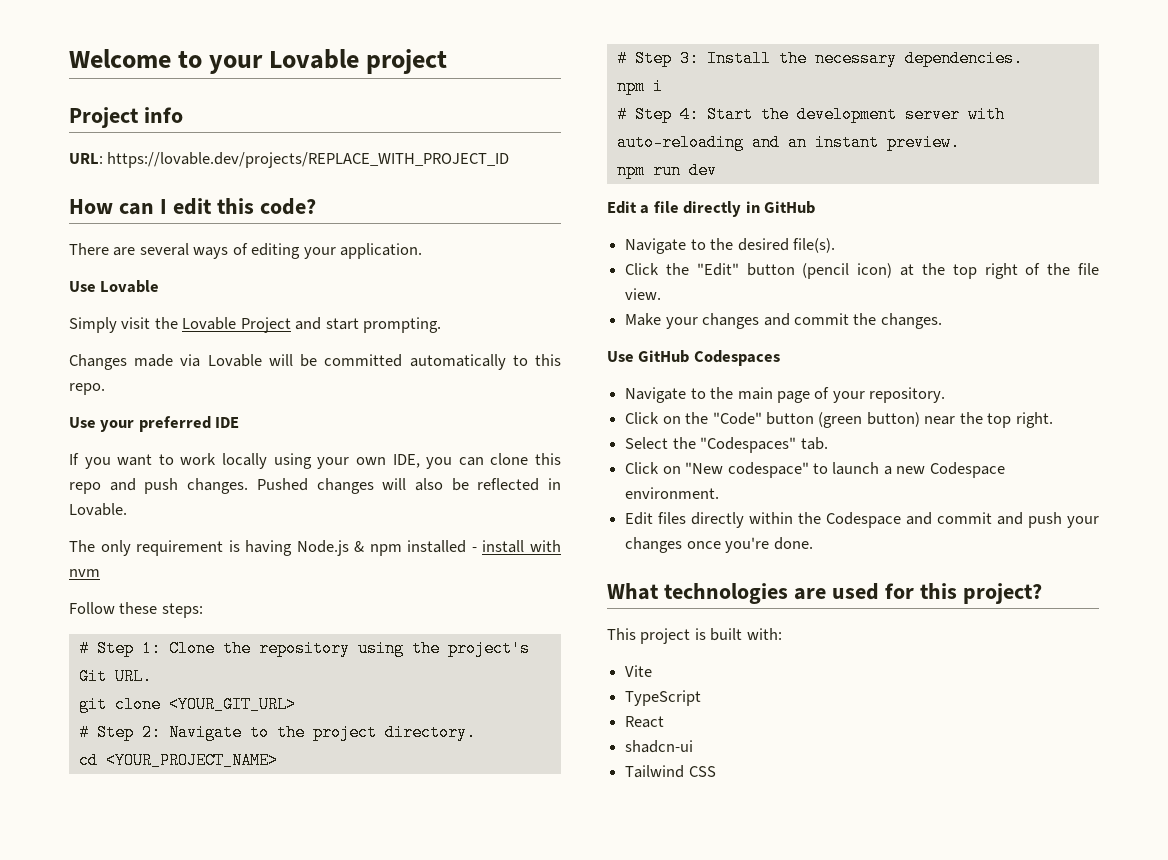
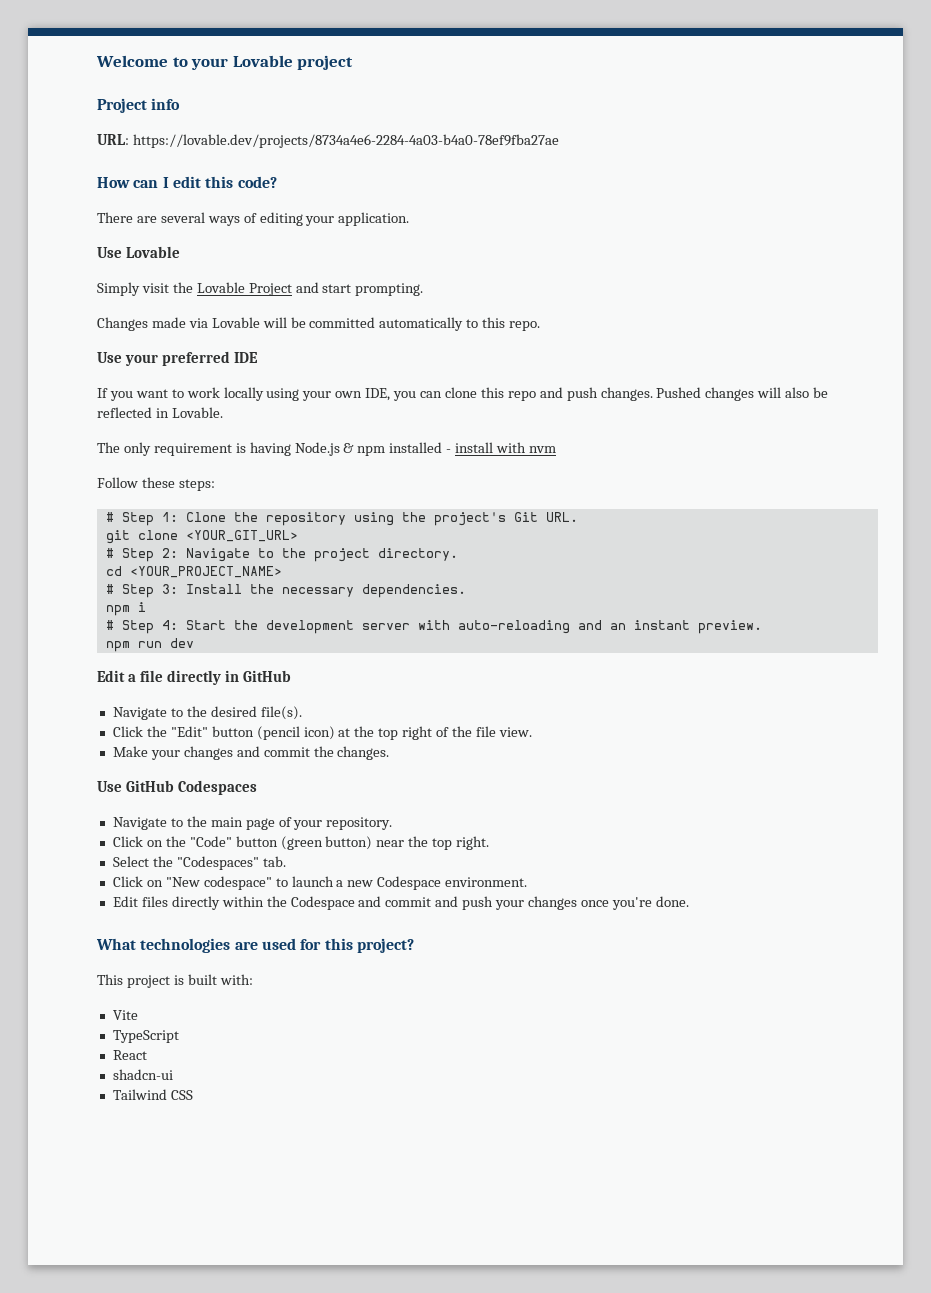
[107,152,510,168] https://lovable.dev/projects/REPLACE_WITH_PROJECT_ID -> [132,134,559,148] https://lovable.dev/projects/8734a4e6-2284-4a03-b4a0-78ef9fba27ae

